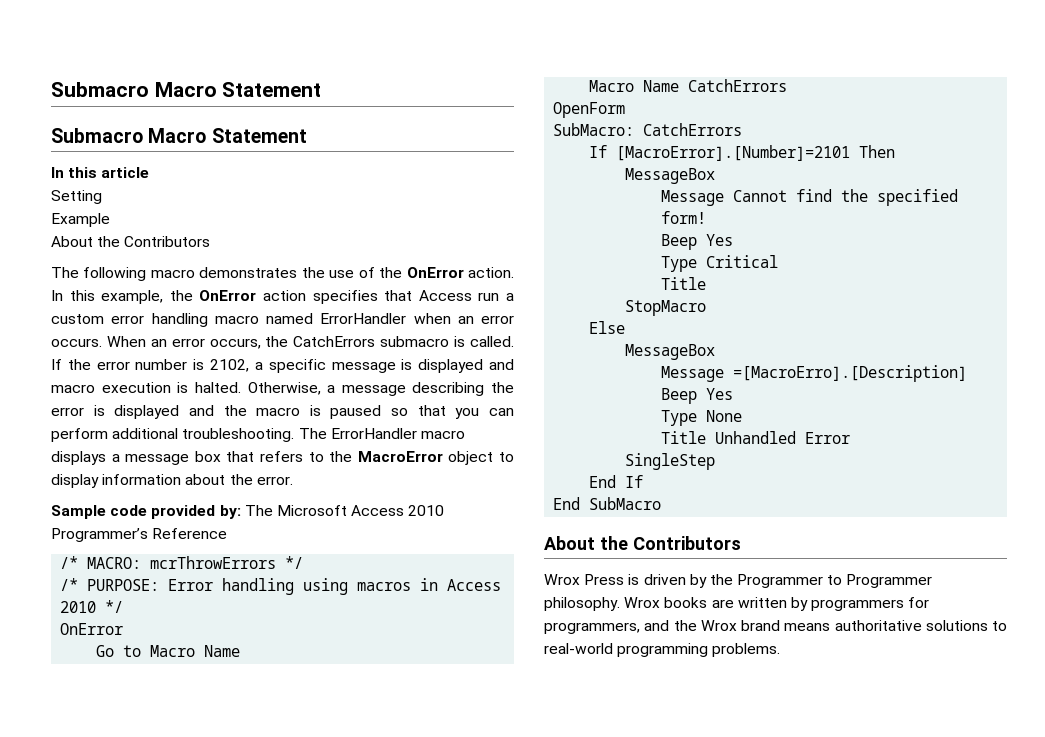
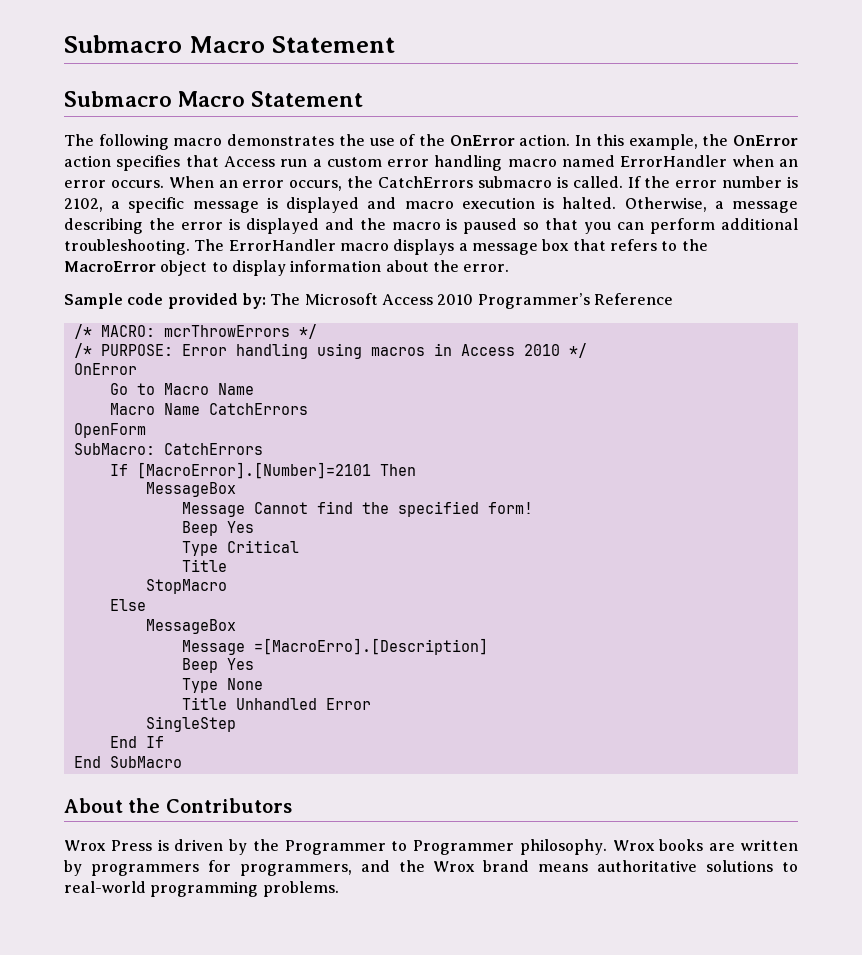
[51,167,150,178] [51,190,102,204] [51,213,110,227] [51,236,211,247] // In this article // Setting // Example // About the Contributors -> (364, 99) none

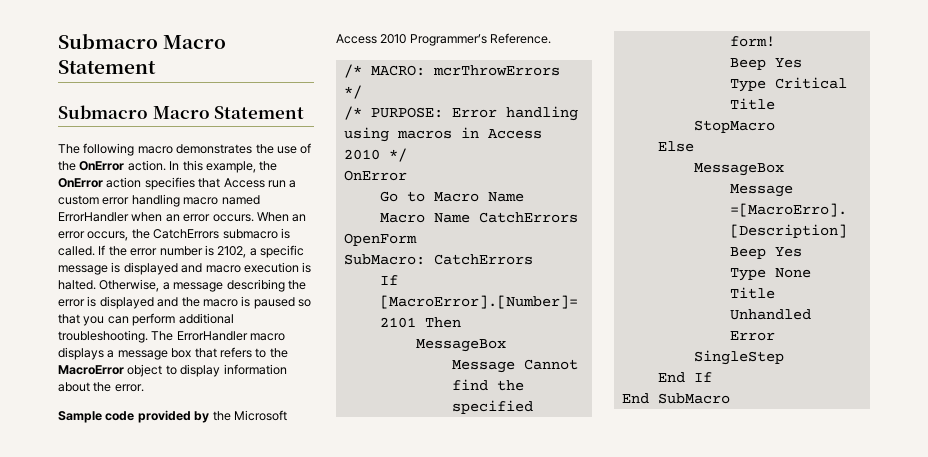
[241,293,301,309] by: The -> [194,411,231,423] by the
[593,293,673,305] Reference -> [490,33,552,44] Reference.
[64,798,292,813] [64,839,798,855] [64,860,799,876] [64,881,339,897] // About the Contributors // Wrox Press is driven by the Programmer to Programmer philosophy. Wrox books are written by programmers for programmers, and the Wrox brand means authoritative solutions to real-world programming problems. -> (730, 398) none

